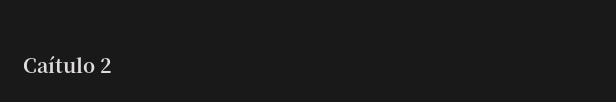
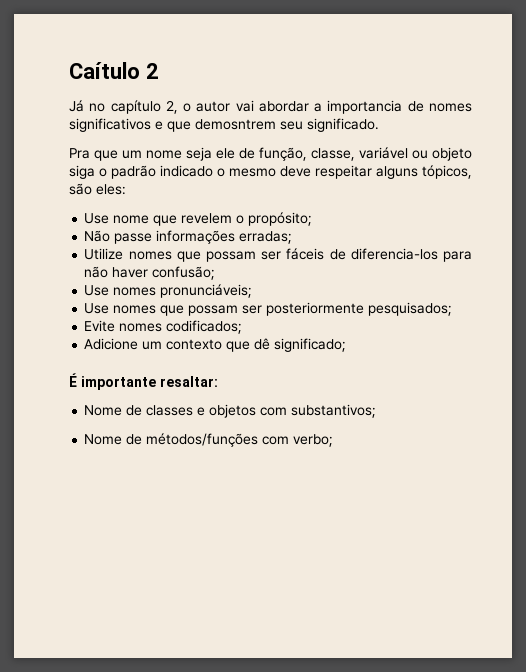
(113, 65) none -> [69,100,472,114] [69,118,379,132] [69,147,472,161] [69,165,472,179] [69,183,126,195] [84,212,313,226] [84,230,293,244] [84,248,472,262] [84,266,216,280] [84,284,253,298] [84,302,453,316] [84,320,243,334] [84,338,347,352] [69,373,218,390] [84,404,377,418] [84,433,334,447] // Já no capítulo 2, o autor vai abordar a importancia de nomes significativos e que demosntrem seu significado. // Pra que um nome seja ele de função, classe, variável ou objeto siga o padrão indicado o mesmo deve respeitar alguns tópicos, são eles: // Use nome que revelem o propósito; // Não passe informações erradas; // Utilize nomes que possam ser fáceis de diferencia-los para não haver confusão; // Use nomes pronunciáveis; // Use nomes que possam ser posteriormente pesquisados; // Evite nomes codificados; // Adicione um contexto que dê significado; // É importante resaltar: // Nome de classes e objetos com substantivos; // Nome de métodos/funções com verbo;

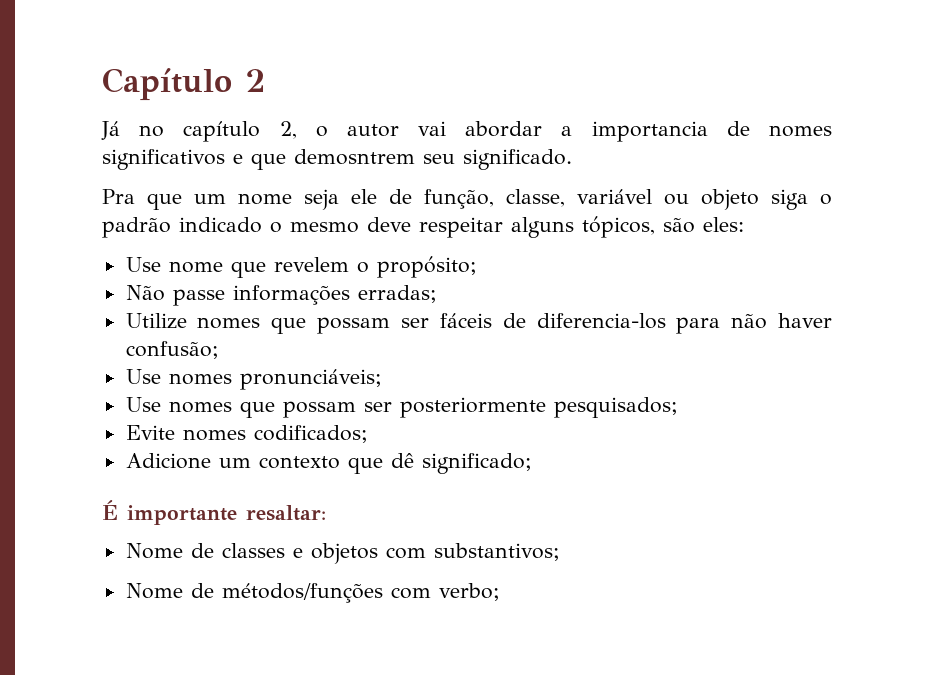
[69,62,140,79] Caítulo -> [102,68,232,101] Capítulo

